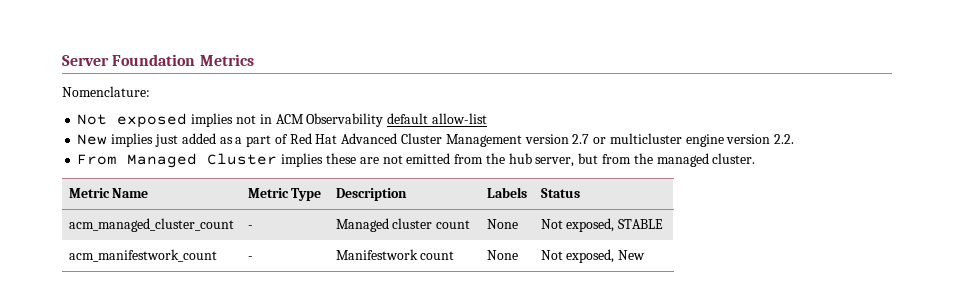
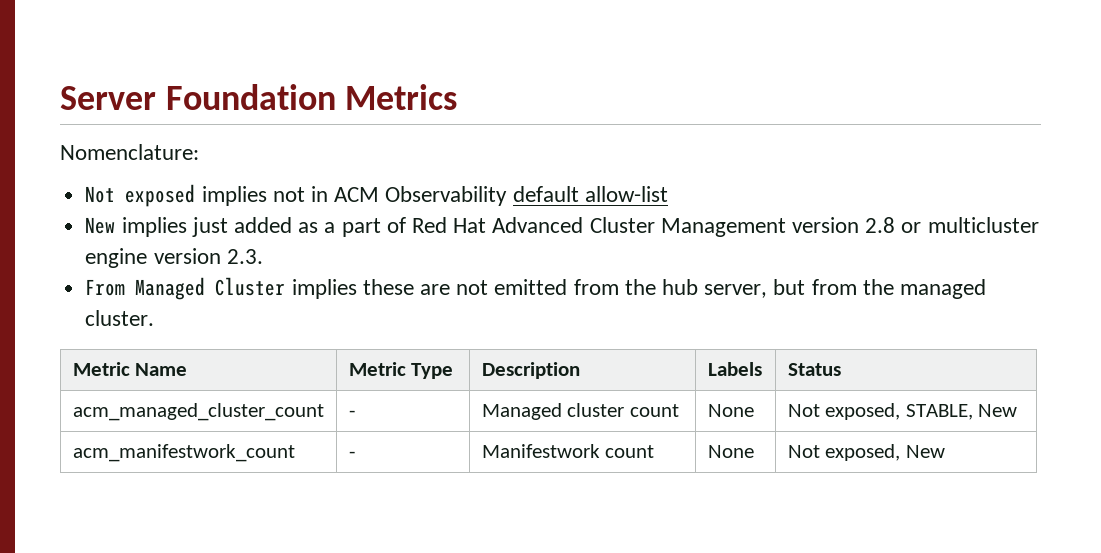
[572,134,590,144] 2.7 -> [865,217,896,233] 2.8
[774,134,795,144] 2.2. -> [226,249,263,264] 2.3.
[618,219,664,229] STABLE -> [905,404,1018,420] STABLE, New

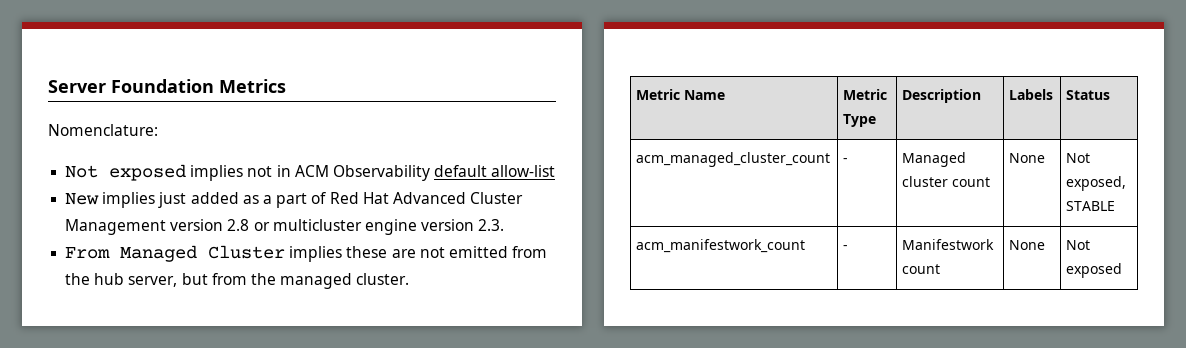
[905,404,1018,420] STABLE, New -> [1066,201,1116,211] STABLE
[825,444,945,461] exposed, New -> [1066,263,1123,278] exposed

